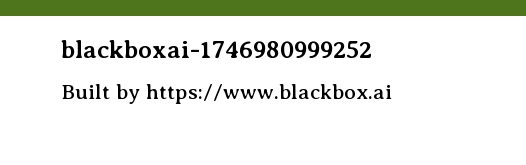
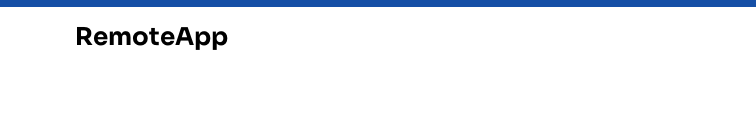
[61,40,372,58] [61,84,392,104] blackboxai-1746980999252 // Built by https://www.blackbox.ai -> [75,26,228,50] RemoteApp

